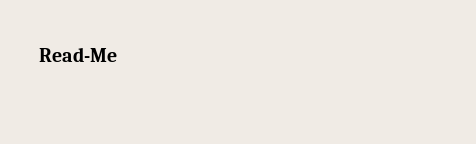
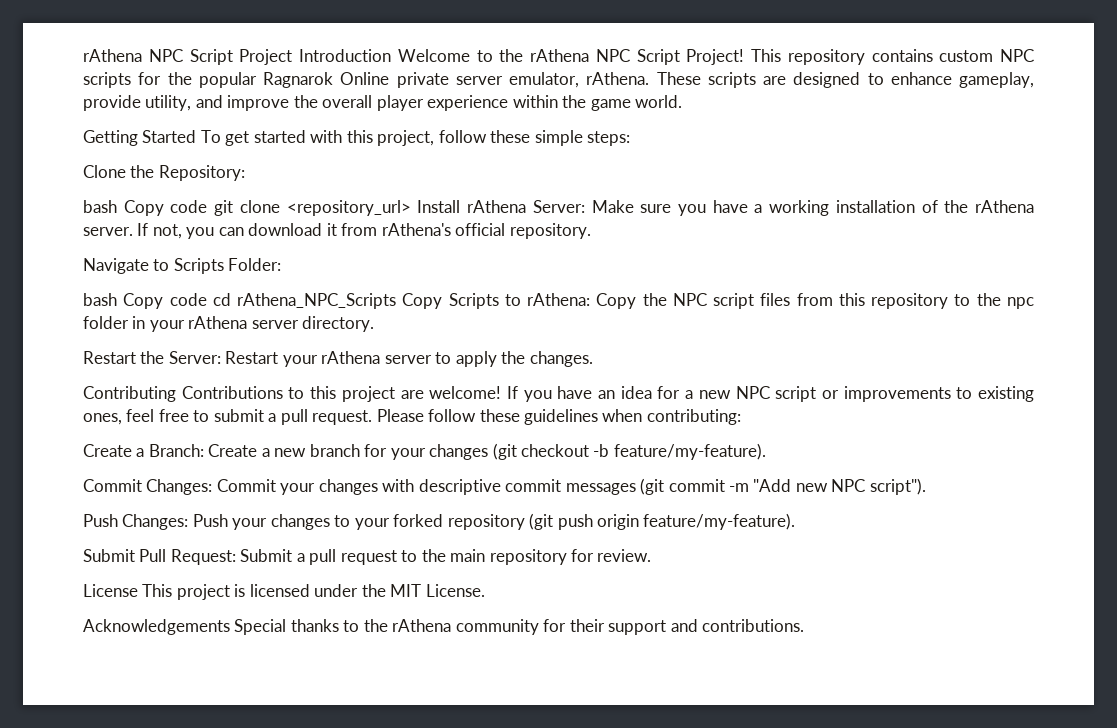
[39,47,117,62] Read-Me -> [83,49,1034,65] [83,72,1034,88] [83,95,683,111] [83,130,631,146] [83,165,245,181] [83,200,1034,216] [83,223,591,239] [83,258,282,274] [83,293,1035,309] [83,316,375,332] [83,351,593,367] [83,386,1035,402] [83,409,741,425] [83,443,766,460] [83,478,926,495] [83,513,796,530] [83,549,652,565] [83,584,485,600] [83,619,805,635] rAthena NPC Script Project Introduction Welcome to the rAthena NPC Script Project! This repository contains custom NPC scripts for the popular Ragnarok Online private server emulator, rAthena. These scripts are designed to enhance gameplay, provide utility, and improve the overall player experience within the game world. // Getting Started To get started with this project, follow these simple steps: // Clone the Repository: // bash Copy code git clone <repository_url> Install rAthena Server: Make sure you have a working installation of the rAthena server. If not, you can download it from rAthena's official repository. // Navigate to Scripts Folder: // bash Copy code cd rAthena_NPC_Scripts Copy Scripts to rAthena: Copy the NPC script files from this repository to the npc folder in your rAthena server directory. // Restart the Server: Restart your rAthena server to apply the changes. // Contributing Contributions to this project are welcome! If you have an idea for a new NPC script or improvements to existing ones, feel free to submit a pull request. Please follow these guidelines when contributing: // Create a Branch: Create a new branch for your changes (git checkout -b feature/my-feature). // Commit Changes: Commit your changes with descriptive commit messages (git commit -m "Add new NPC script"). // Push Changes: Push your changes to your forked repository (git push origin feature/my-feature). // Submit Pull Request: Submit a pull request to the main repository for review. // License This project is licensed under the MIT License. // Acknowledgements Special thanks to the rAthena community for their support and contributions.

